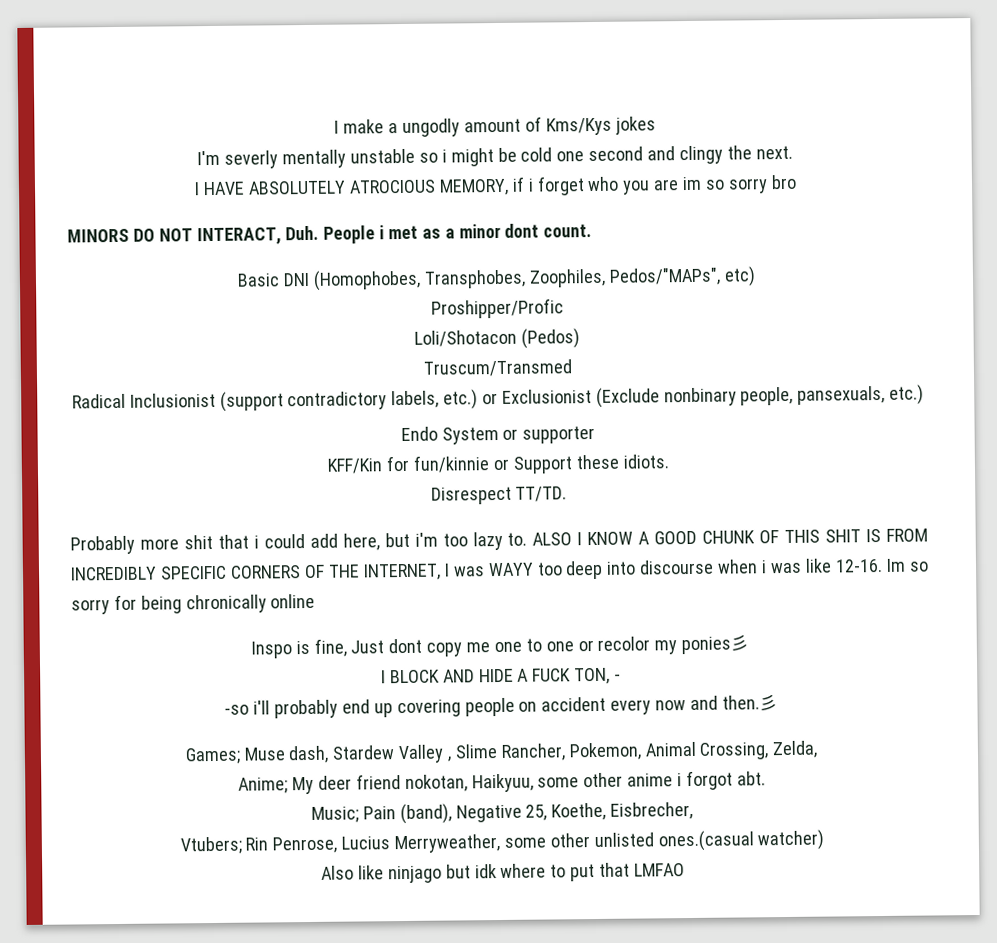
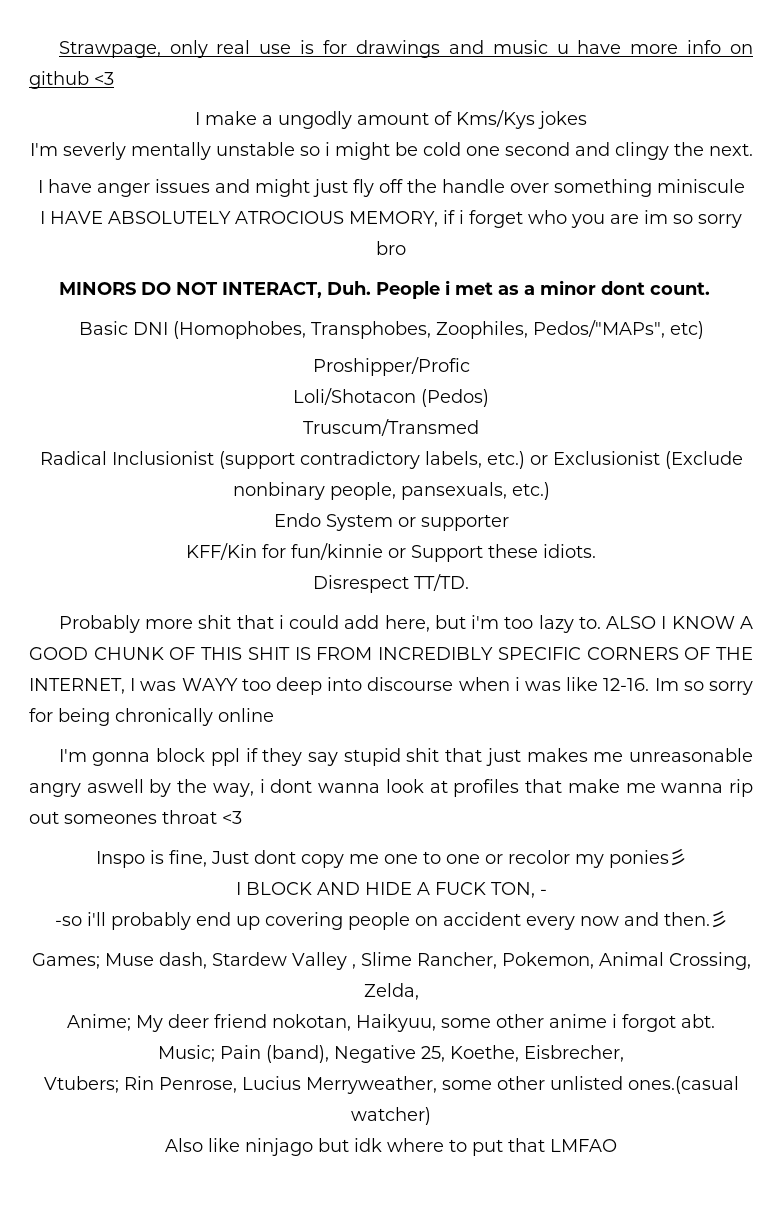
(334, 127) none -> [58,40,754,58] [29,71,114,89] Strawpage, only real use is for drawings and music u have more info on github <3 //
(793, 152) none -> [37,179,745,197] // I have anger issues and might just fly off the handle over something miniscule
(316, 601) none -> [58,748,753,766] [29,779,754,797] [29,810,242,824] // I'm gonna block ppl if they say stupid shit that just makes me unreasonable angry aswell by the way, i dont wanna look at profiles that make me wanna rip out someones throat <3

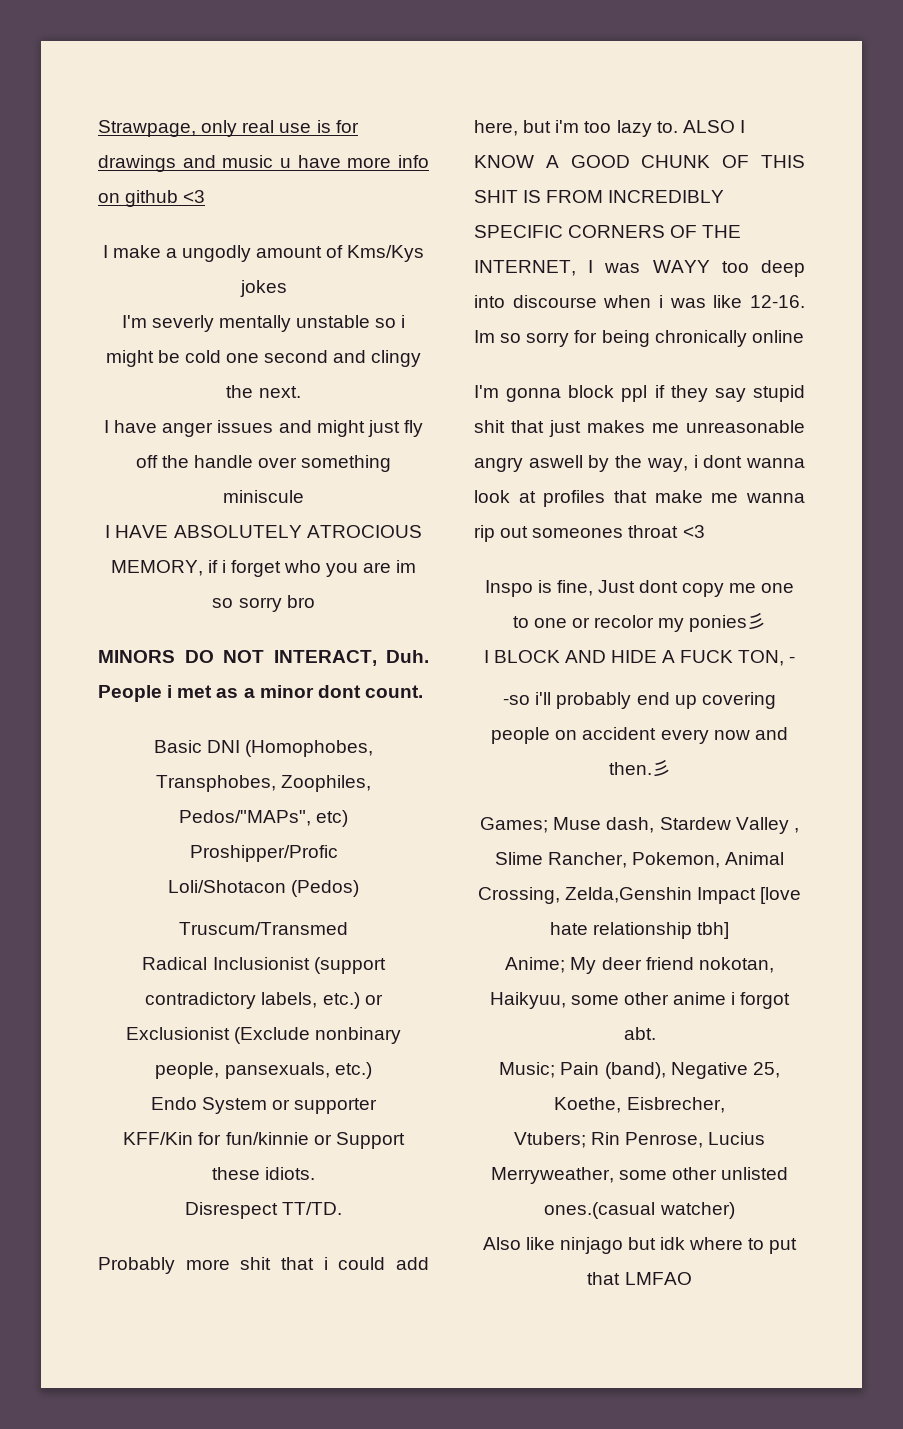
[363,983,419,1000] Zelda, -> [564,887,802,904] [549,922,730,939] Zelda,Genshin Impact [love hate relationship tbh]

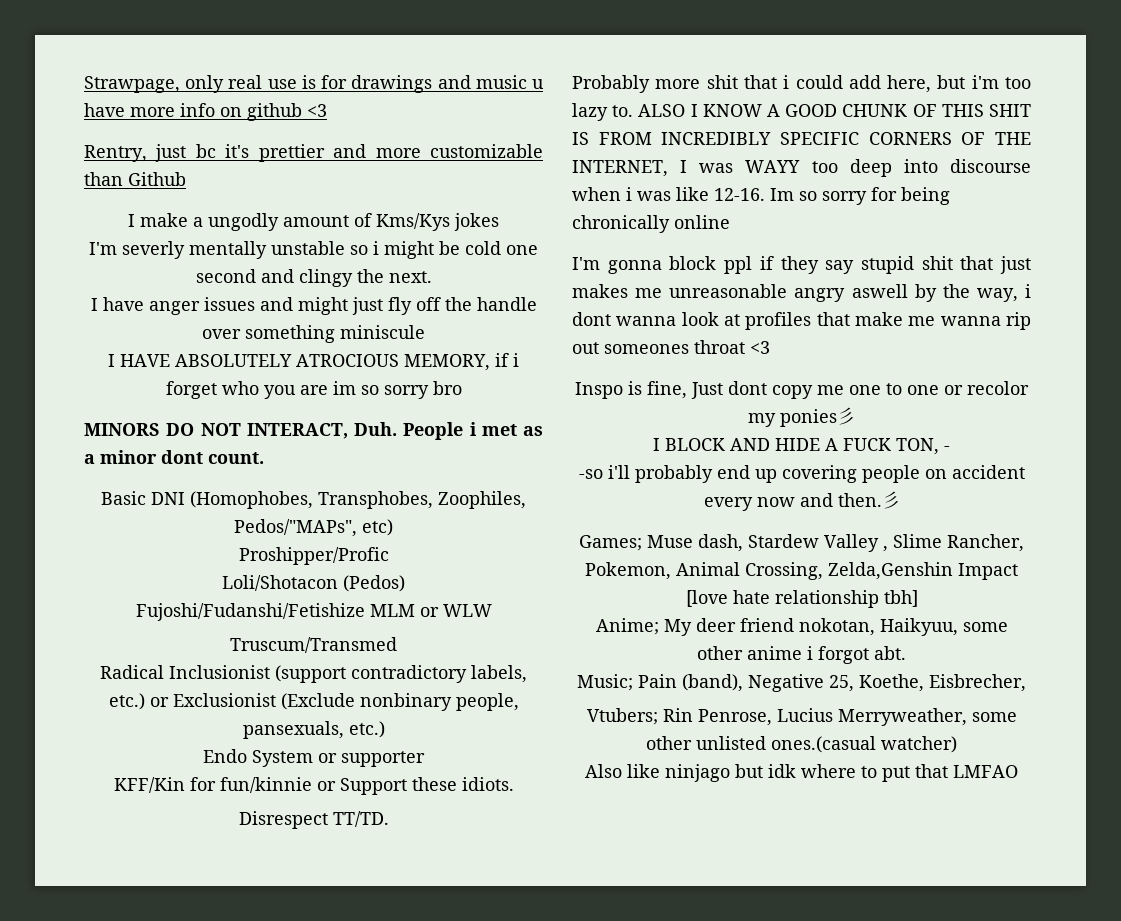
(206, 196) none -> [84,144,543,162] [84,172,186,186] // Rentry, just bc it's prettier and more customizable than Github
(360, 888) none -> [135,603,492,621] // Fujoshi/Fudanshi/Fetishize MLM or WLW

